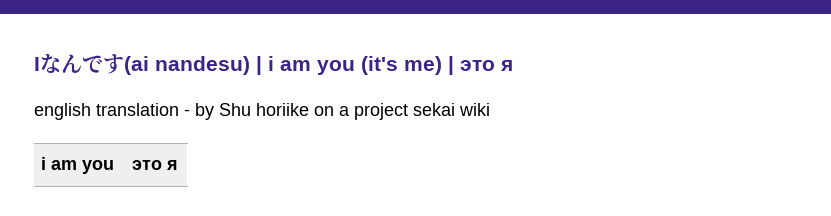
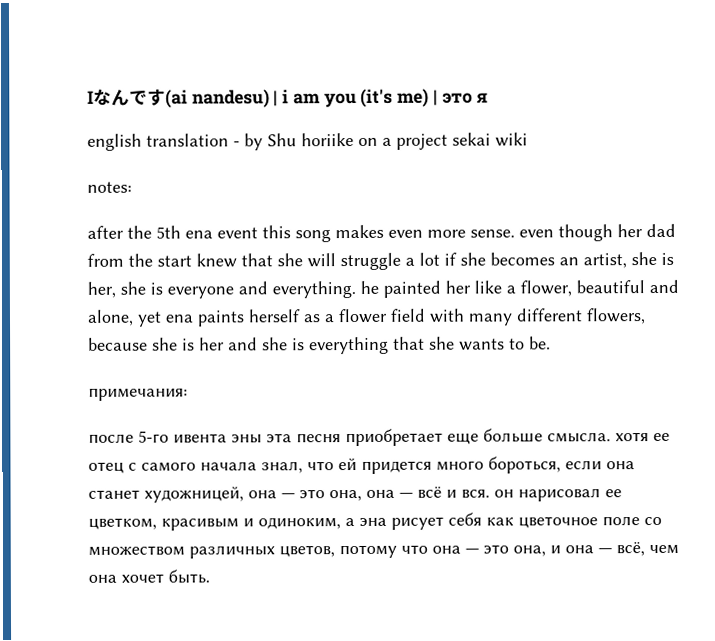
[41,157,115,174] [132,160,179,170] // i am you | это я -> [87,181,132,193] [87,223,676,243] [87,252,674,271] [87,279,679,299] [87,308,646,327] [88,336,551,355] [88,387,188,401] [88,428,670,447] [88,456,635,474] [88,486,622,503] [88,512,662,531] [88,542,679,559] [88,569,210,584] // notes: // after the 5th ena event this song makes even more sense. even though her dad from the start knew that she will struggle a lot if she becomes an artist, she is her, she is everyone and everything. he painted her like a flower, beautiful and alone, yet ena paints herself as a flower field with many different flowers, because she is her and she is everything that she wants to be. // примечания: // после 5-го ивента эны эта песня приобретает еще больше смысла. хотя ее отец с самого начала знал, что ей придется много бороться, если она станет художницей, она — это она, она — всё и вся. он нарисовал ее цветком, красивым и одиноким, а эна рисует себя как цветочное поле со множеством различных цветов, потому что она — это она, и она — всё, чем она хочет быть.

